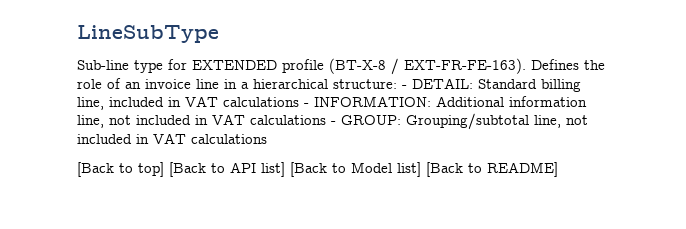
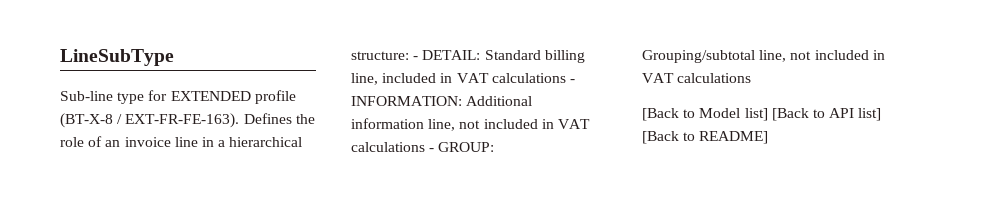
[138,162,164,177] top] -> [699,108,768,121] Model list]
[351,162,482,177] Model list] [Back to -> (696, 136) none

